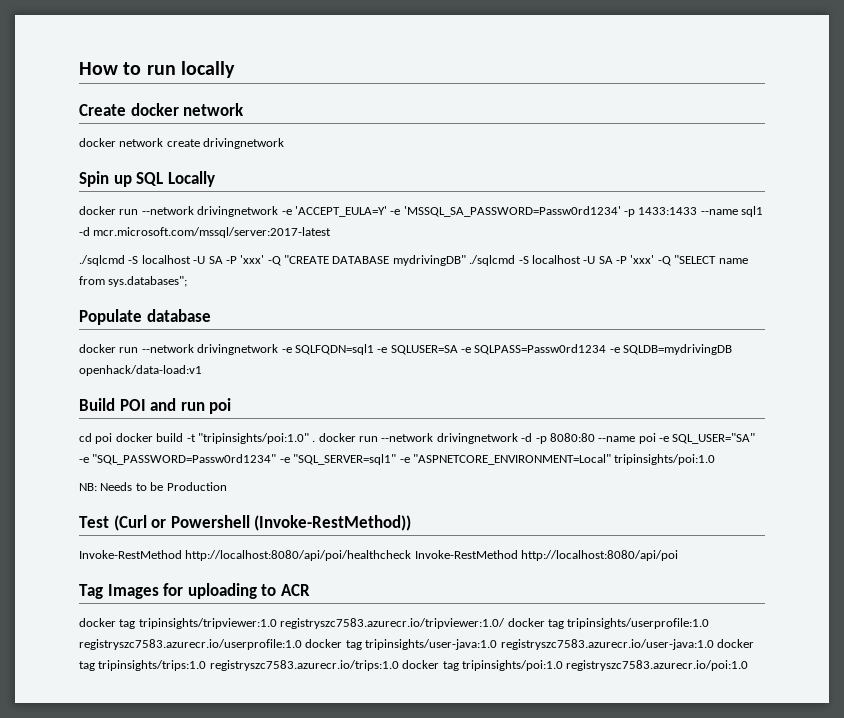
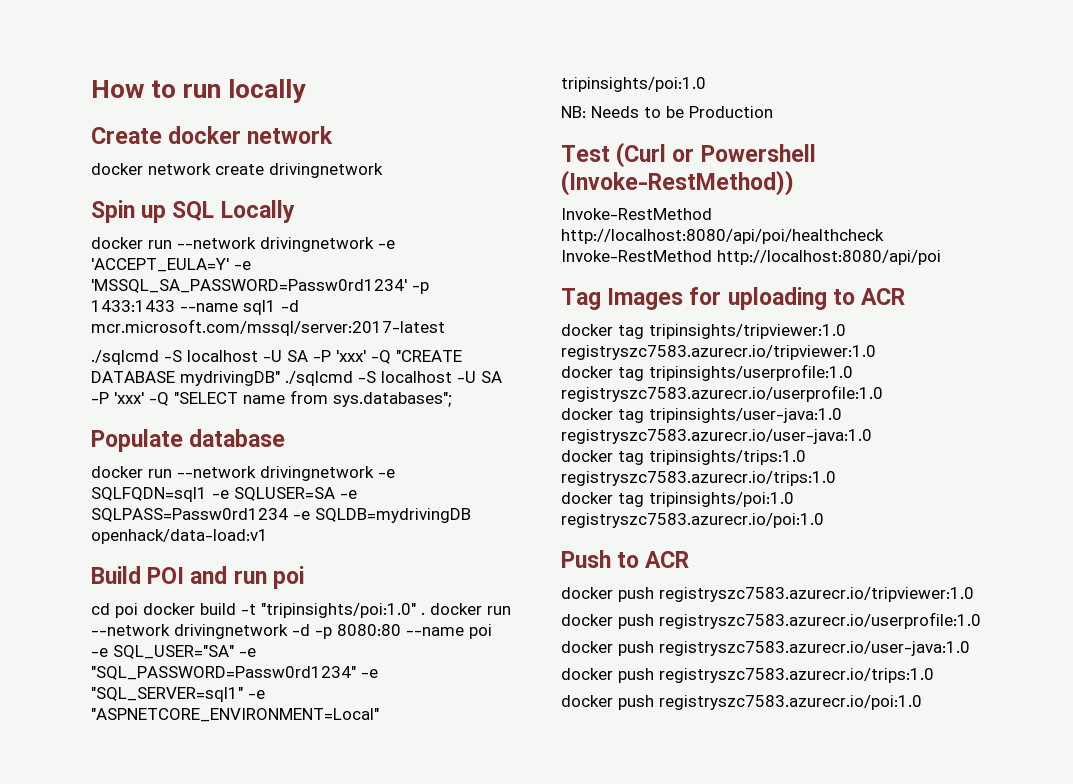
[280,618,506,629] registryszc7583.azurecr.io/tripviewer:1.0/ -> [561,345,876,360] registryszc7583.azurecr.io/tripviewer:1.0 //
(302, 644) none -> (883, 393) //
(714, 644) none -> (872, 436) //
(399, 665) none -> (836, 478) //
(749, 665) none -> [561,550,690,568] [561,587,974,602] [561,612,981,629] [561,641,970,656] [561,668,934,683] [561,695,922,710] // Push to ACR // docker push registryszc7583.azurecr.io/tripviewer:1.0 // docker push registryszc7583.azurecr.io/userprofile:1.0 // docker push registryszc7583.azurecr.io/user-java:1.0 // docker push registryszc7583.azurecr.io/trips:1.0 // docker push registryszc7583.azurecr.io/poi:1.0

